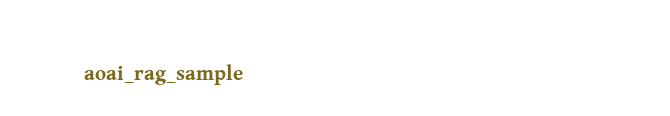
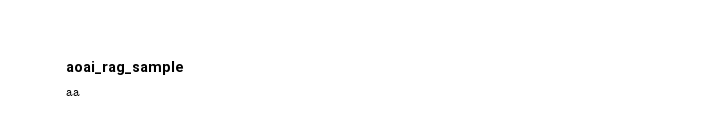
(243, 74) none -> [66,90,80,96] // aa

